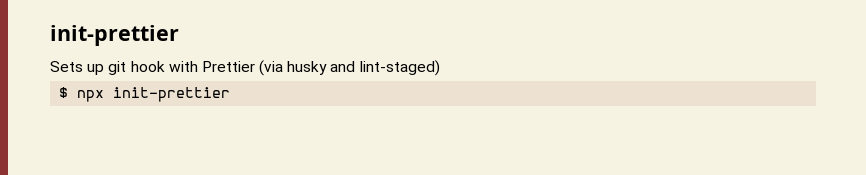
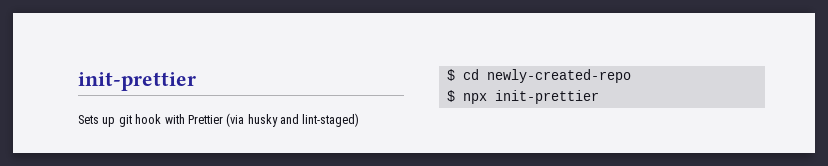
(440, 68) none -> [446,69,631,83] // $ cd newly-created-repo

